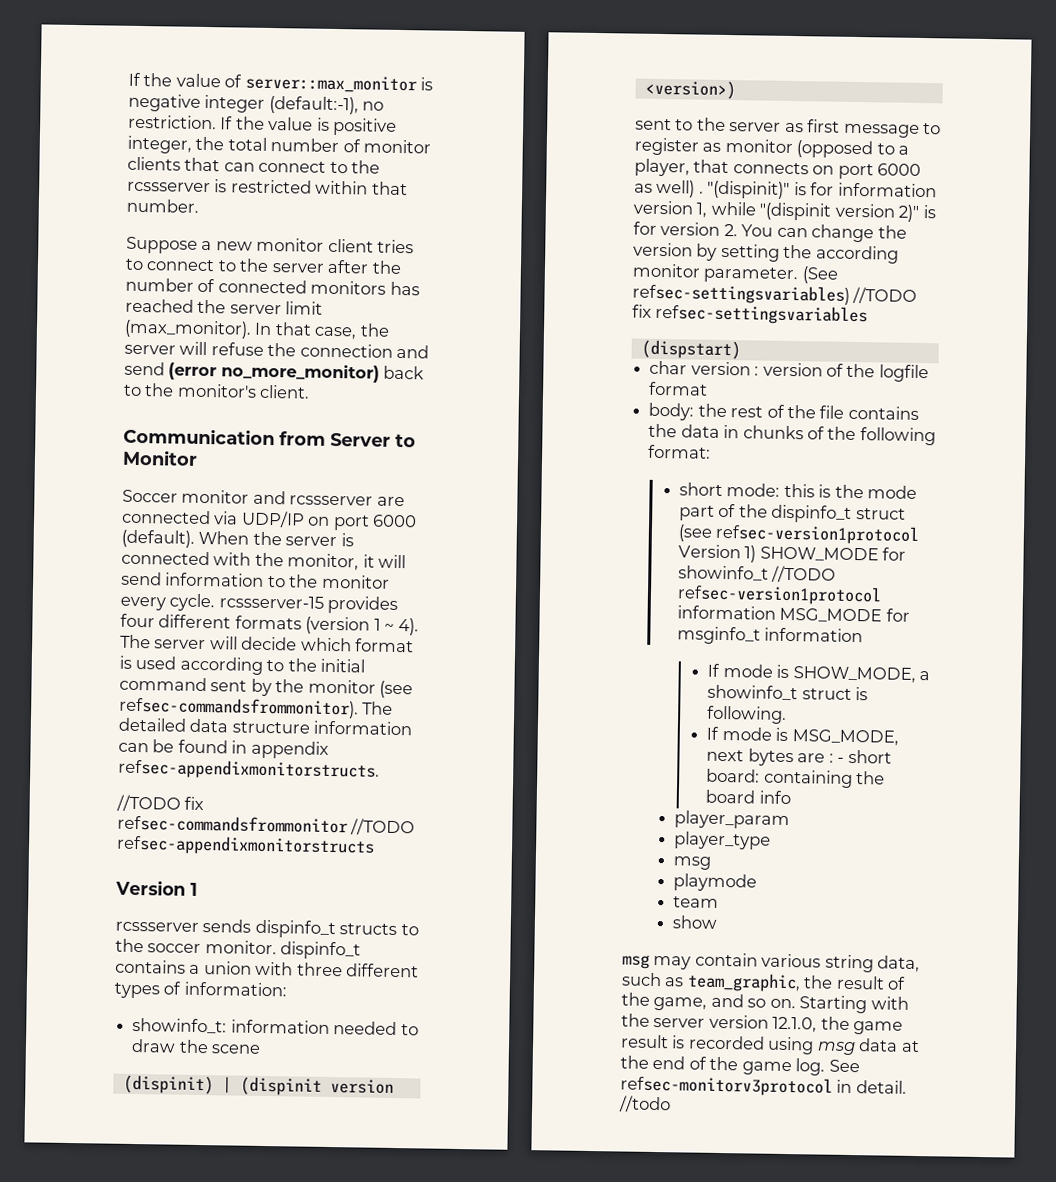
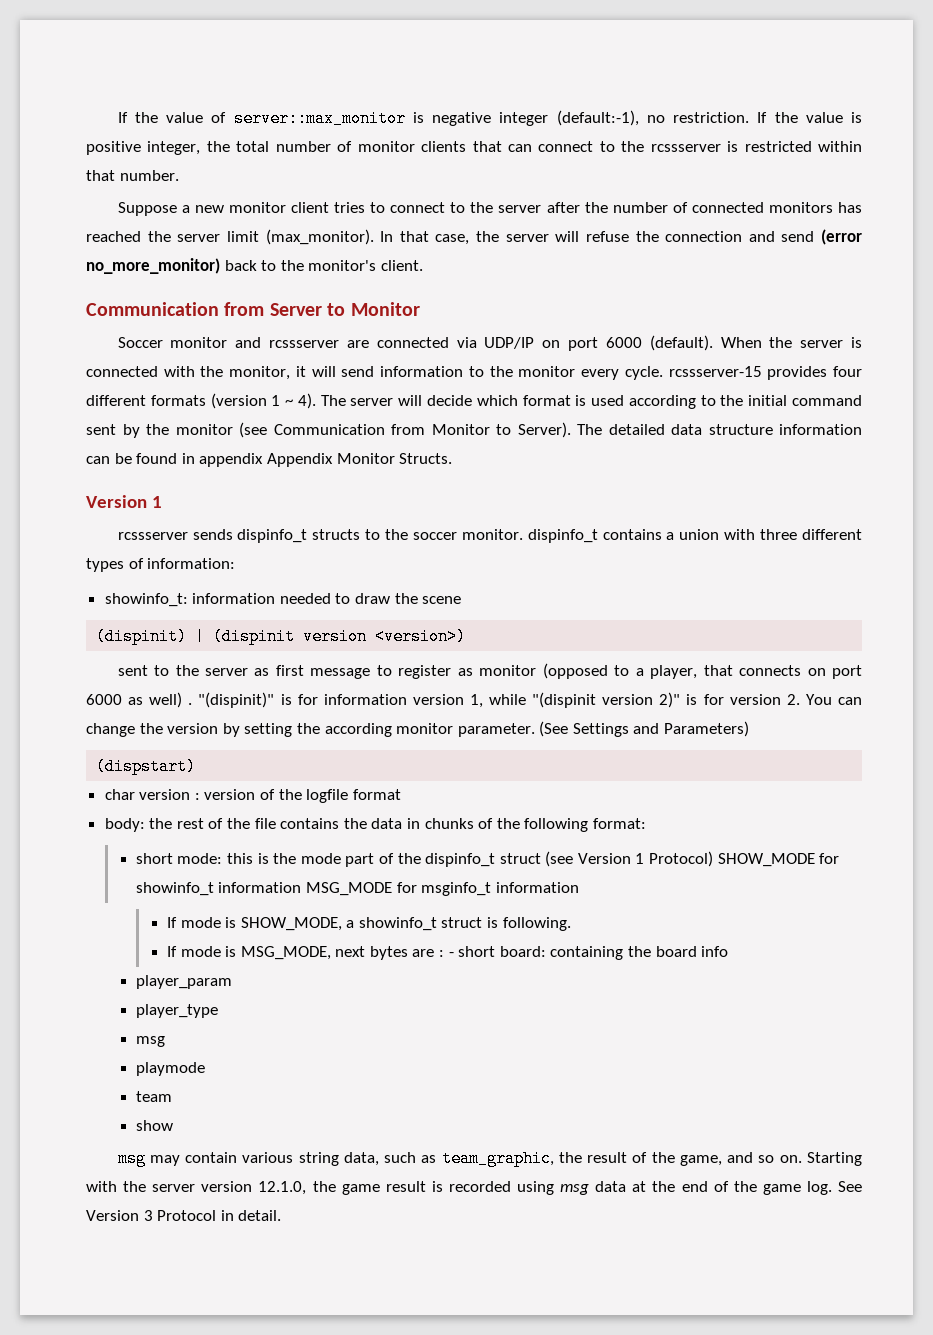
[119,696,359,719] refsec-commandsfrommonitor). -> [273,422,571,438] Communication from Monitor to Server).
[118,758,380,781] [116,794,205,812] [117,814,416,836] [116,834,375,857] refsec-appendixmonitorstructs. // //TODO fix refsec-commandsfrommonitor //TODO refsec-appendixmonitorstructs -> [266,453,453,467] Appendix Monitor Structs.
[632,283,918,305] [632,303,869,326] refsec-settingsvariables) //TODO fix refsec-settingsvariables -> [572,721,750,737] Settings and Parameters)
[715,523,921,546] [677,544,757,563] refsec-version1protocol Version 1) -> [577,851,714,867] Version 1 Protocol)
[771,565,837,583] [676,584,882,606] //TODO refsec-version1protocol -> (214, 889) none
[620,1075,833,1097] refsec-monitorv3protocol -> [86,1210,217,1221] Version 3 Protocol
[619,1095,671,1113] //todo -> (282, 1215) none

